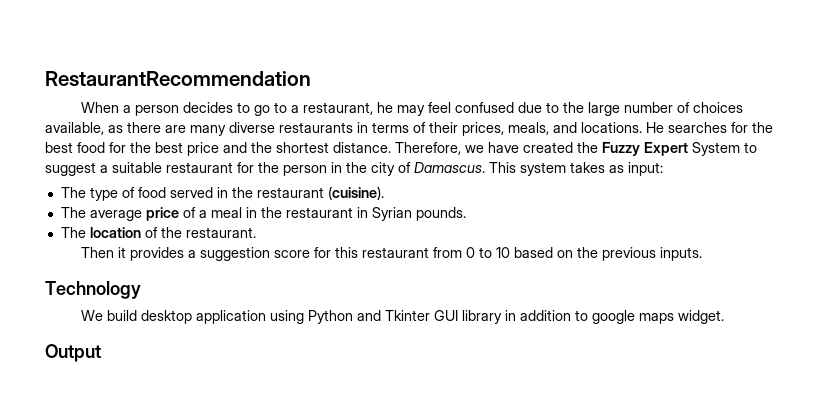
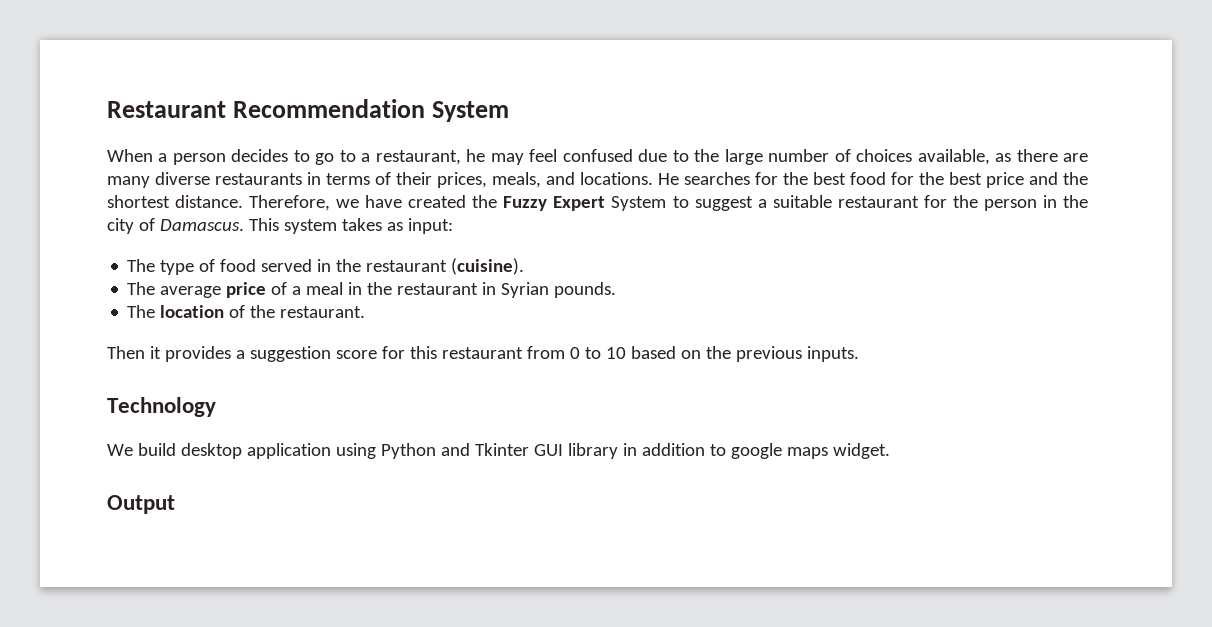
[45,71,311,86] RestaurantRecommendation -> [107,99,510,122] Restaurant Recommendation System

